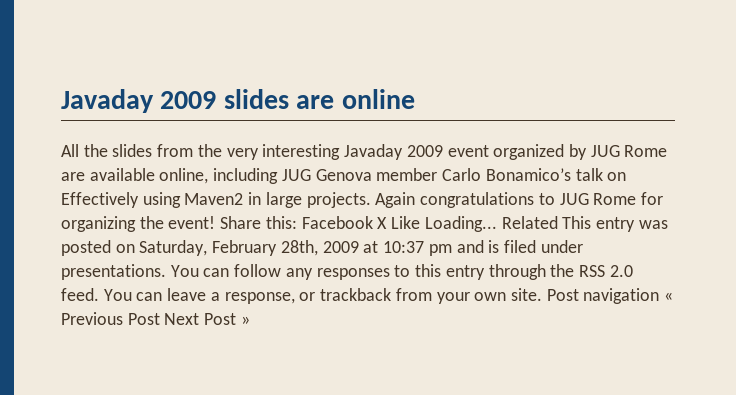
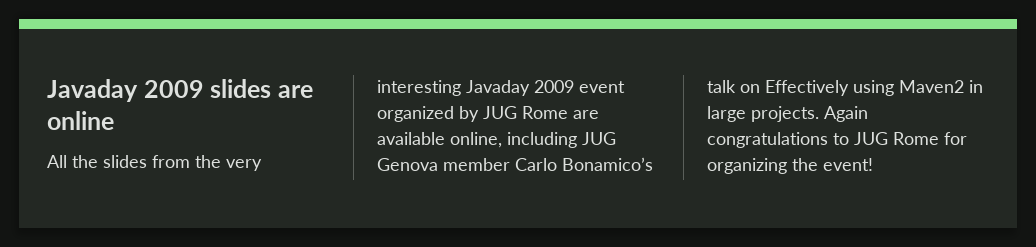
[220,216,668,232] [61,240,583,256] [61,264,633,280] [61,288,674,304] [61,312,250,325] Share this: Facebook X Like Loading... Related This entry was posted on Saturday, February 28th, 2009 at 10:37 pm and is filed under presentations. You can follow any responses to this entry through the RSS 2.0 feed. You can leave a response, or trackback from your own site. Post navigation « Previous Post Next Post » -> (873, 164) none

